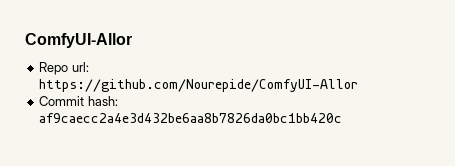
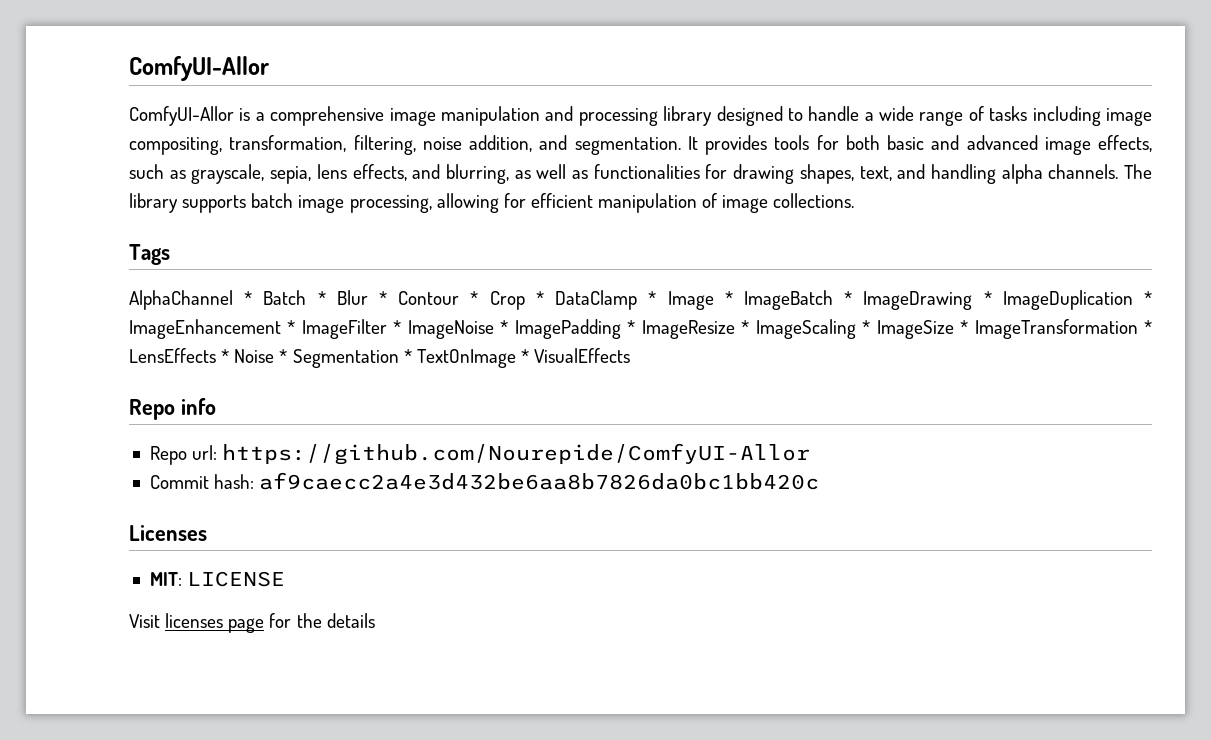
[25,33,132,48] ComfyUI-Allor -> [129,56,269,81] [129,106,1153,126] [129,135,1152,155] [129,164,1153,184] [129,193,855,213] [129,244,170,265] [129,290,1152,310] [129,319,1153,339] [129,348,631,368] [129,398,216,420] ComfyUI-Allor // ComfyUI-Allor is a comprehensive image manipulation and processing library designed to handle a wide range of tasks including image compositing, transformation, filtering, noise addition, and segmentation. It provides tools for both basic and advanced image effects, such as grayscale, sepia, lens effects, and blurring, as well as functionalities for drawing shapes, text, and handling alpha channels. The library supports batch image processing, allowing for efficient manipulation of image collections. // Tags // AlphaChannel * Batch * Blur * Contour * Crop * DataClamp * Image * ImageBatch * ImageDrawing * ImageDuplication * ImageEnhancement * ImageFilter * ImageNoise * ImagePadding * ImageResize * ImageScaling * ImageSize * ImageTransformation * LensEffects * Noise * Segmentation * TextOnImage * VisualEffects // Repo info
(343, 118) none -> [129,525,207,541] [149,571,286,587] [129,613,375,633] // Licenses // MIT: LICENSE // Visit licenses page for the details

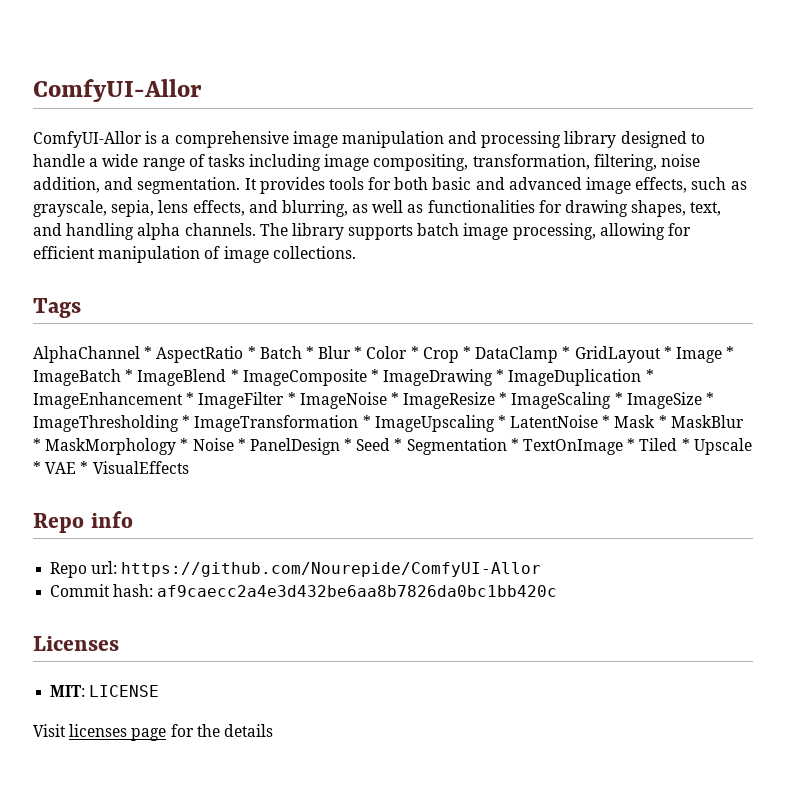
(253, 298) none -> [156,346,256,363] AspectRatio *
[398,291,460,305] Contour -> [366,346,408,359] Color
(657, 298) none -> [574,346,672,363] GridLayout *
(853, 298) none -> [137,369,379,386] ImageBlend * ImageComposite *
[514,319,636,339] ImagePadding * -> (399, 398) none
[974,319,1153,339] [129,348,516,368] ImageTransformation * LensEffects * Noise * Segmentation * TextOnImage -> [33,415,744,432] [33,438,752,455] [33,461,77,474] ImageThresholding * ImageTransformation * ImageUpscaling * LatentNoise * Mask * MaskBlur * MaskMorphology * Noise * PanelDesign * Seed * Segmentation * TextOnImage * Tiled * Upscale * VAE

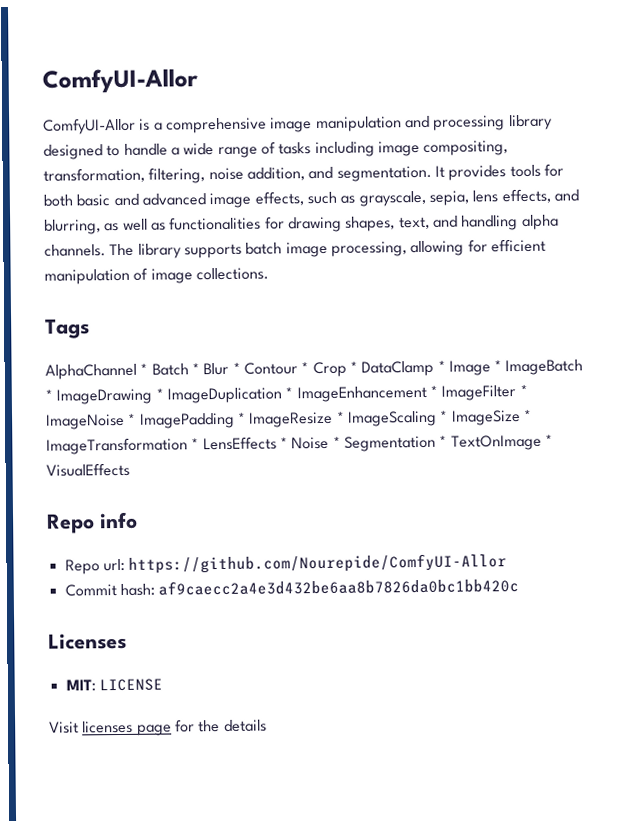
[156,346,256,363] AspectRatio * -> (149, 369) none
[366,346,408,359] Color -> [243,362,298,375] Contour
[574,346,672,363] GridLayout * -> (446, 366) none
[137,369,379,386] ImageBlend * ImageComposite * -> (53, 395) none
(399, 398) none -> [139,412,246,429] ImagePadding *
[33,415,744,432] [33,438,752,455] [33,461,77,474] ImageThresholding * ImageTransformation * ImageUpscaling * LatentNoise * Mask * MaskBlur * MaskMorphology * Noise * PanelDesign * Seed * Segmentation * TextOnImage * Tiled * Upscale * VAE -> [46,434,542,455] ImageTransformation * LensEffects * Noise * Segmentation * TextOnImage

